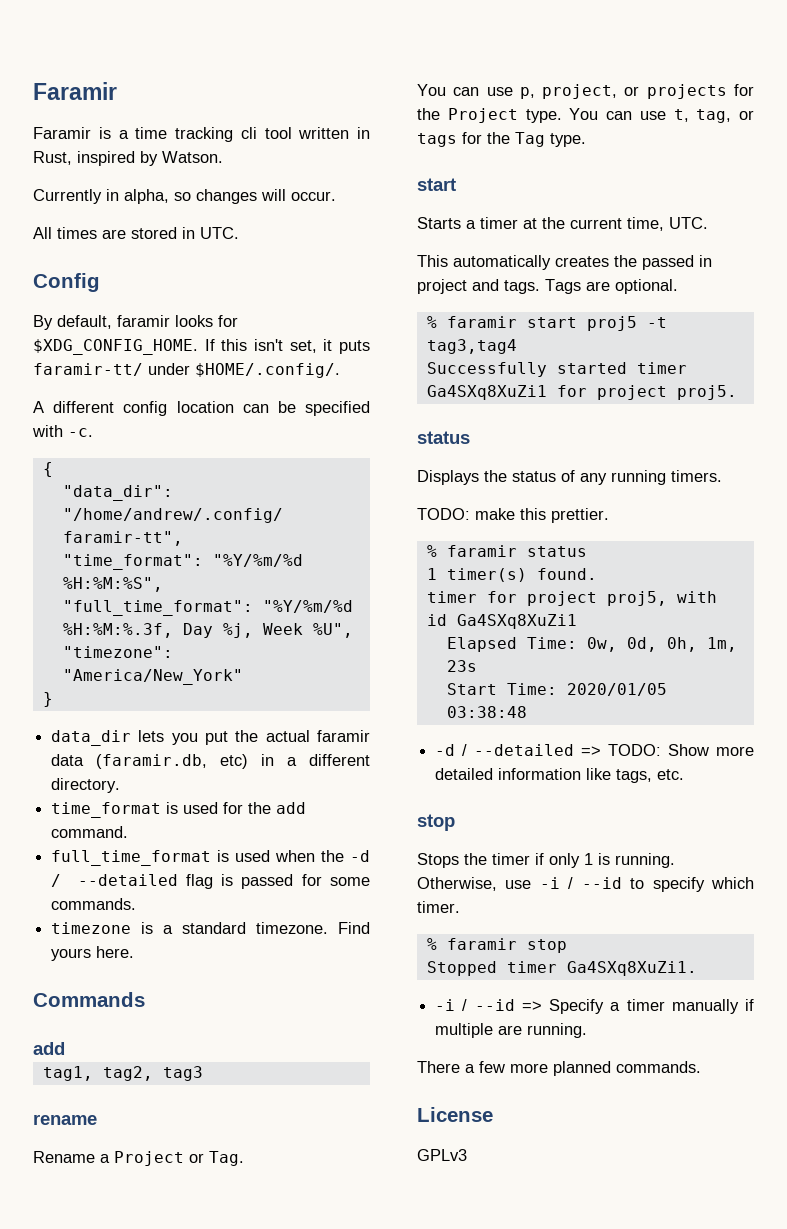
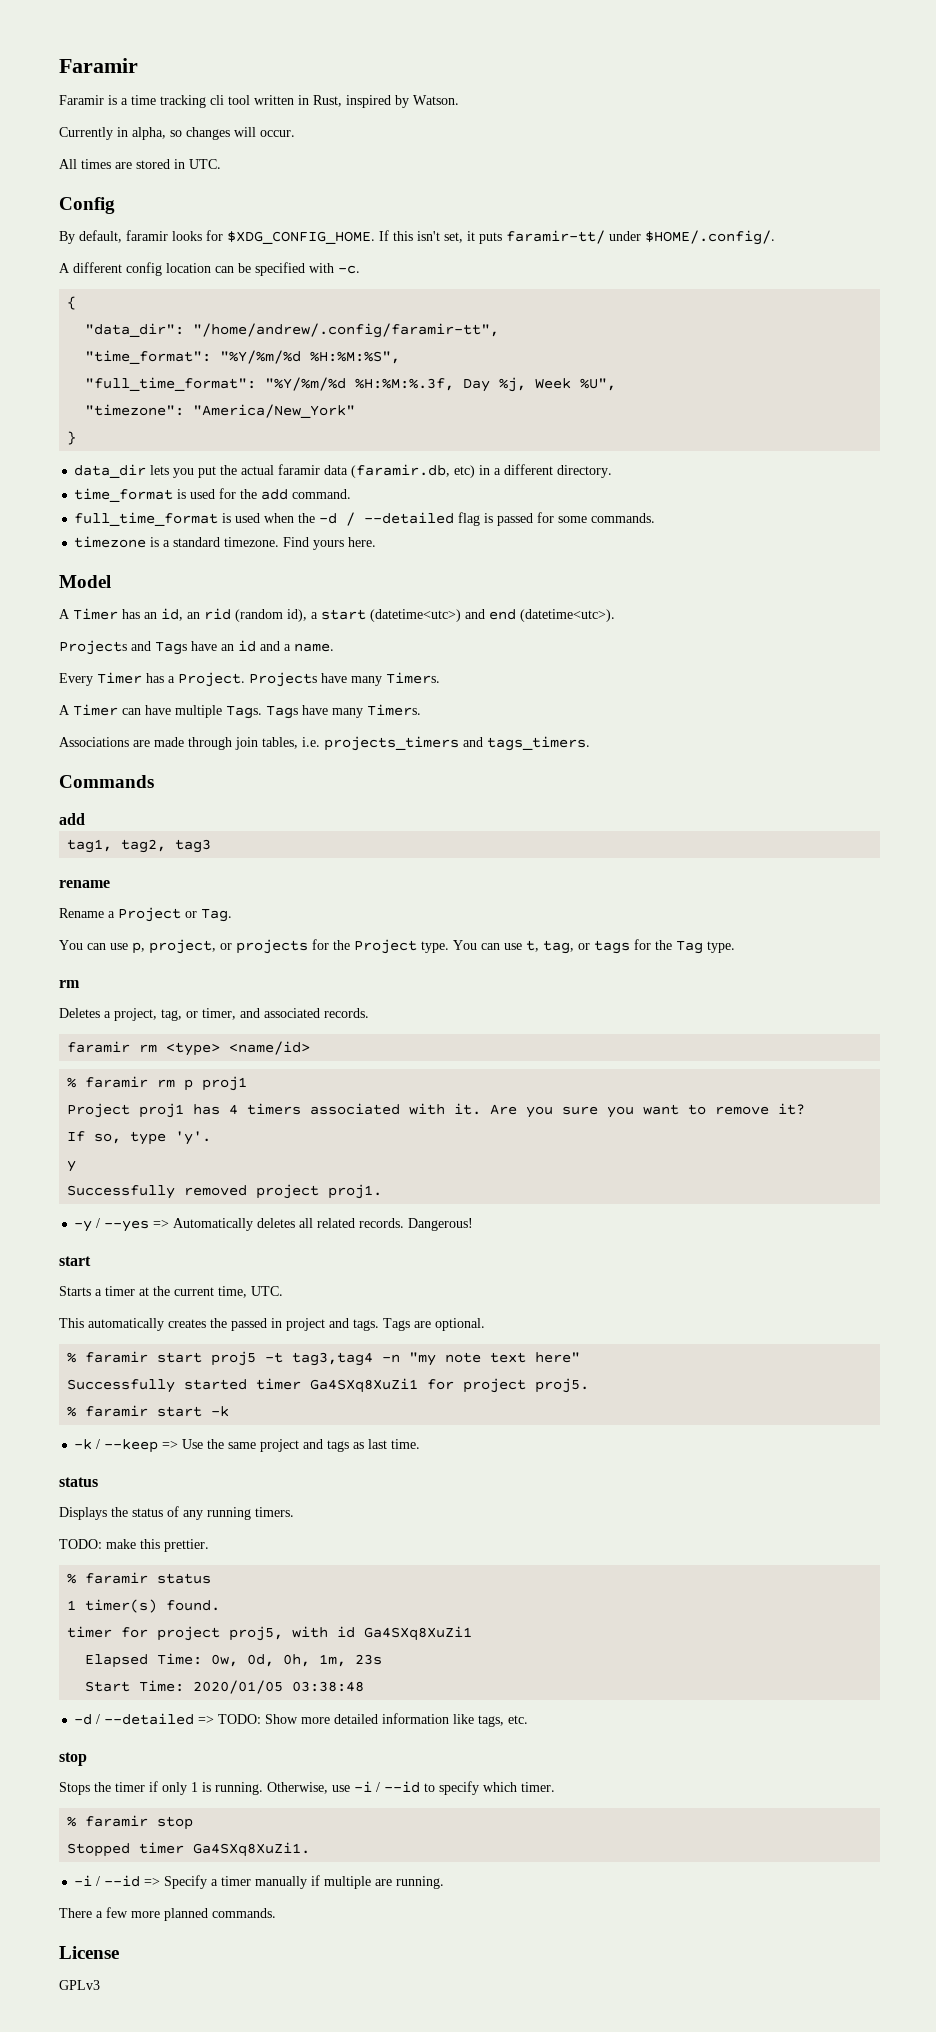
(135, 952) none -> [59,575,111,588] [59,608,615,622] [59,640,334,655] [59,672,440,687] [59,704,421,719] [59,736,590,751] // Model // A Timer has an id, an rid (random id), a start (datetime<utc>) and end (datetime<utc>). // Projects and Tags have an id and a name. // Every Timer has a Project. Projects have many Timers. // A Timer can have multiple Tags. Tags have many Timers. // Associations are made through join tables, i.e. projects_timers and tags_timers.
(586, 140) none -> [59,980,80,988] [59,1008,369,1021] [67,1041,311,1056] [67,1076,248,1091] [67,1103,806,1118] [67,1131,212,1145] [67,1160,77,1172] [67,1184,383,1199] [74,1218,474,1232] // rm // Deletes a project, tag, or timer, and associated records. // faramir rm <type> <name/id> // % faramir rm p proj1 // Project proj1 has 4 timers associated with it. Are you sure you want to remove it? // If so, type 'y'. // y // Successfully removed project proj1. // -y / --yes => Automatically deletes all related records. Dangerous!
(517, 346) none -> [382,1352,581,1366] -n "my note text here"
(737, 392) none -> [67,1405,230,1417] [74,1439,421,1453] // % faramir start -k // -k / --keep => Use the same project and tags as last time.

